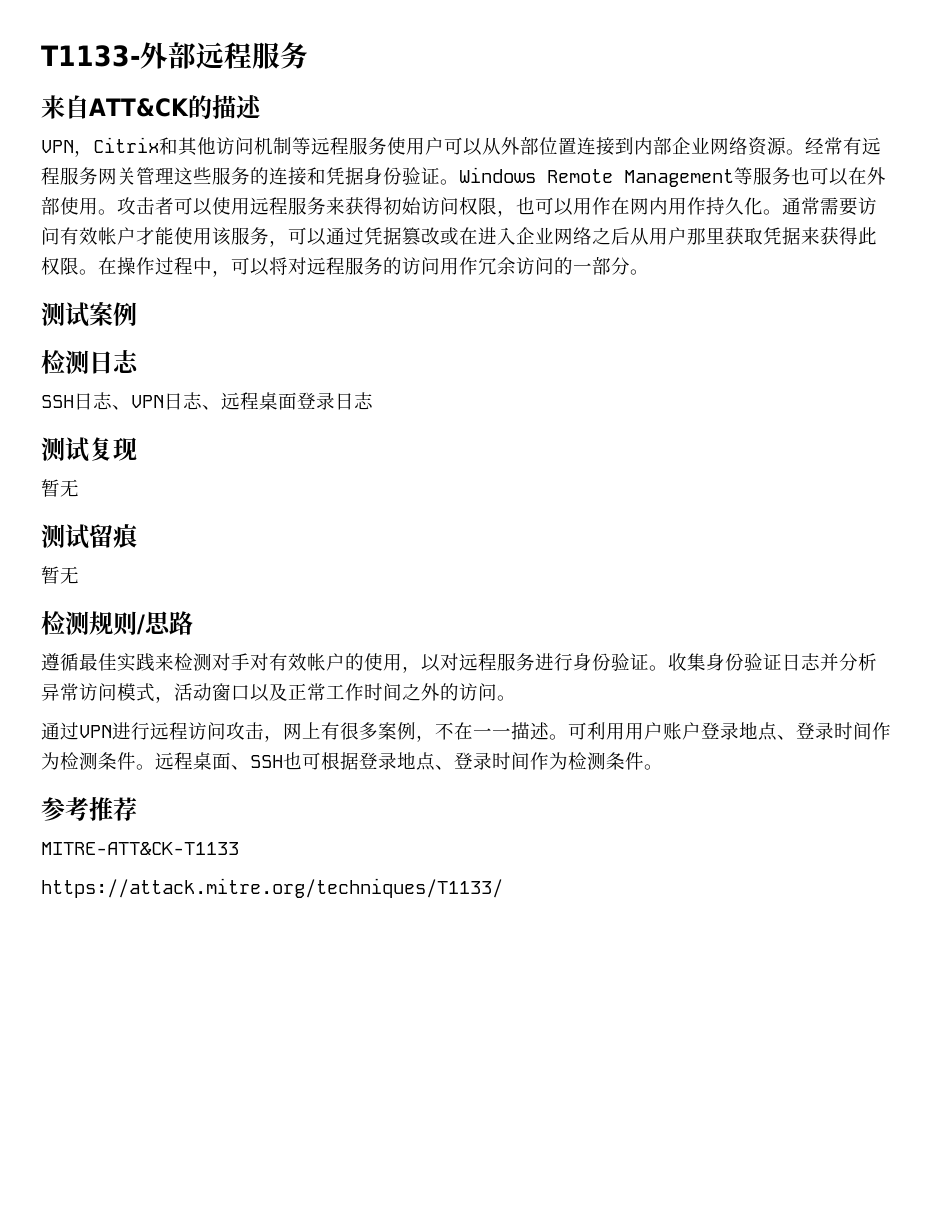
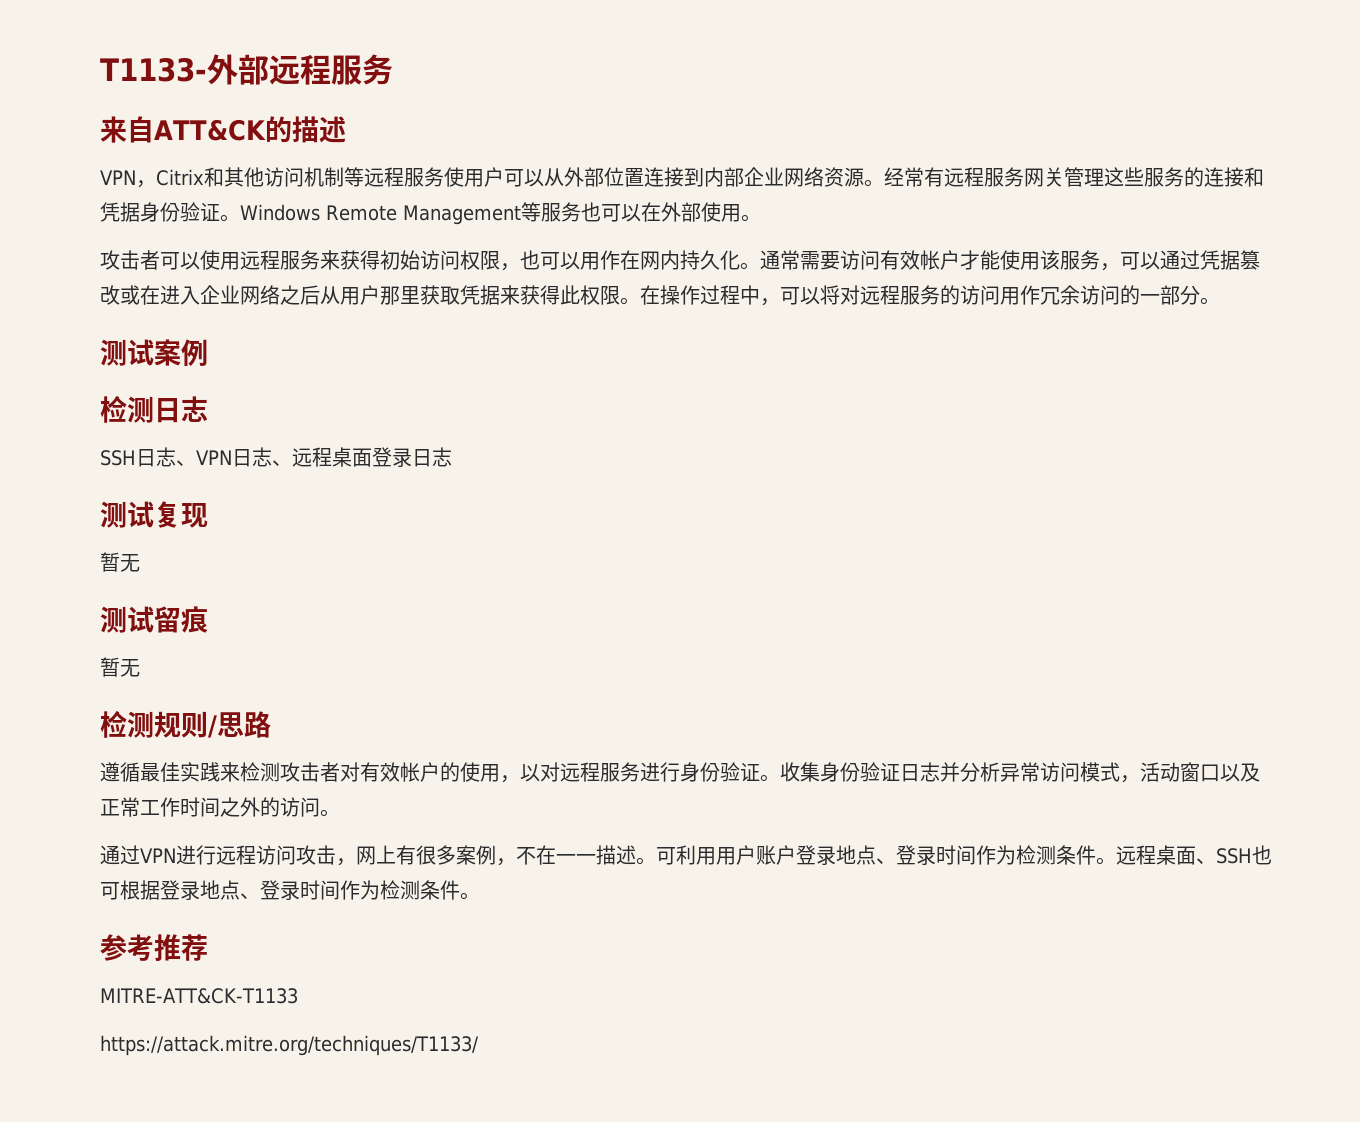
(117, 212) none -> (761, 218) //
[668,197,706,215] 用作 -> (680, 260) none
[212,653,250,671] 对手 -> [280,762,340,782] 攻击者

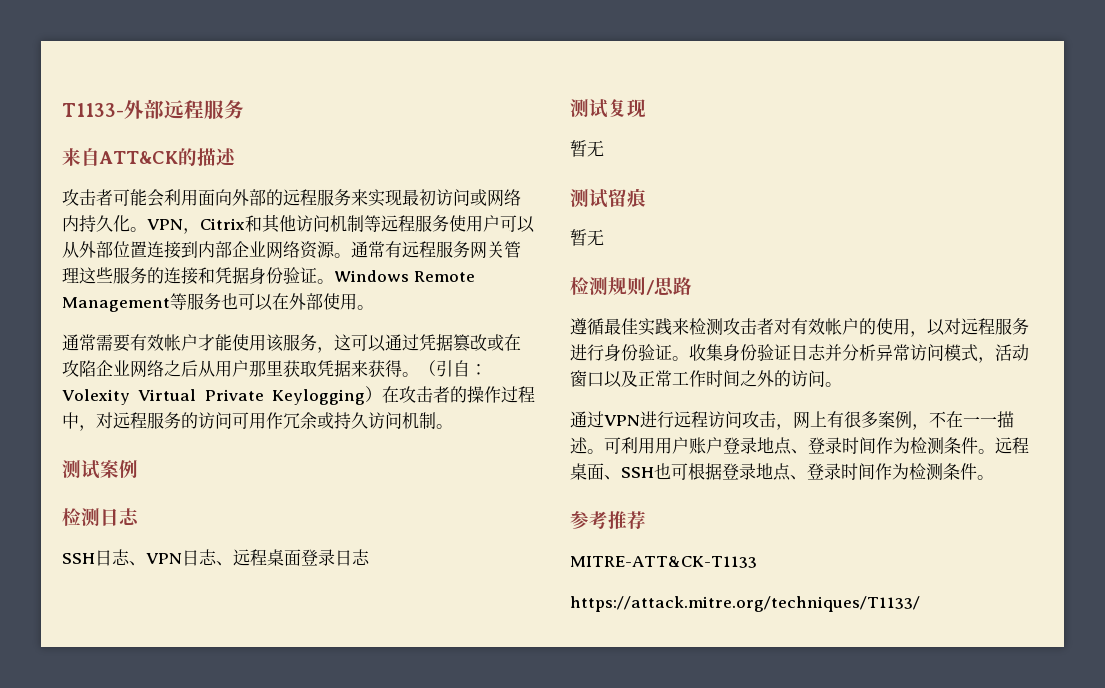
(346, 129) none -> [62,189,521,207] [62,215,147,232] 攻击者可能会利用面向外部的远程服务来实现最初访问或网络内持久化。
[884,167,904,186] 经 -> [351,241,368,258] 通
[100,250,760,271] 攻击者可以使用远程服务来获得初始访问权限，也可以用作在网内持久化。 -> (374, 307) none
[840,250,880,270] 访问 -> (130, 343) none
(1120, 267) none -> [334,334,351,351] 这
[160,285,200,305] 进入 -> [62,360,96,377] 攻陷
[560,285,660,305] 此权限。在 -> [402,360,487,377] [62,386,468,405] 。（引自：Volexity Virtual Private Keylogging）在攻击者的
[780,285,840,305] 可以将 -> (96, 428) none
(1000, 295) none -> [232,412,249,429] 可
[1080,285,1200,305] 访问的一部分 -> [317,412,436,429] 或持久访问机制

